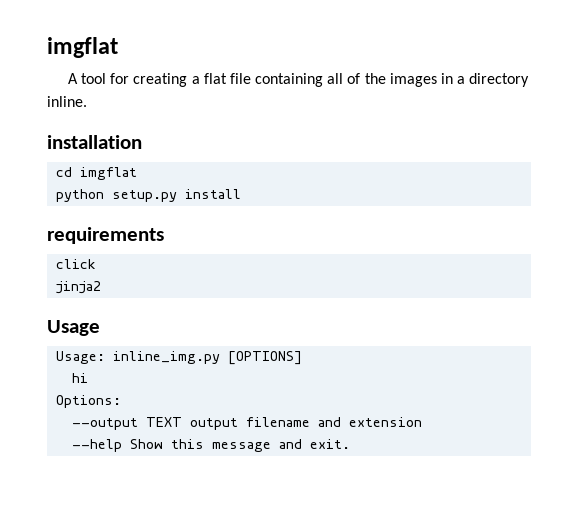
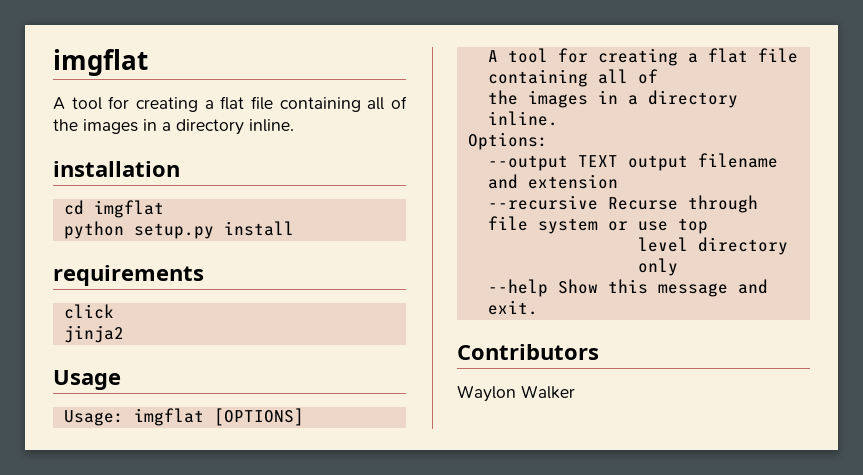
[113,351,221,364] inline_img.py -> [133,408,204,426] imgflat
[72,373,89,383] hi -> [487,48,798,66] [487,69,658,87] [487,90,738,108] [487,111,558,126] A tool for creating a flat file containing all of // the images in a directory inline.
(423, 422) none -> [487,195,758,213] [487,216,708,234] [637,237,788,255] [637,258,678,276] // --recursive Recurse through file system or use top // level directory only
(351, 444) none -> [457,344,599,360] [457,385,575,402] // Contributors // Waylon Walker

